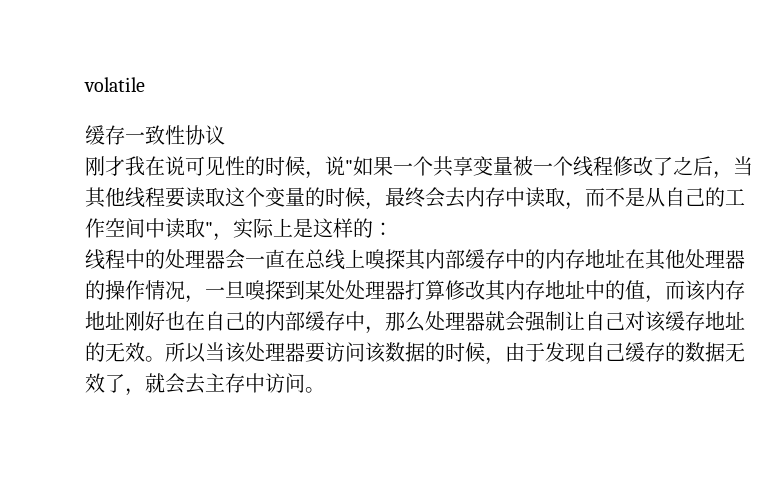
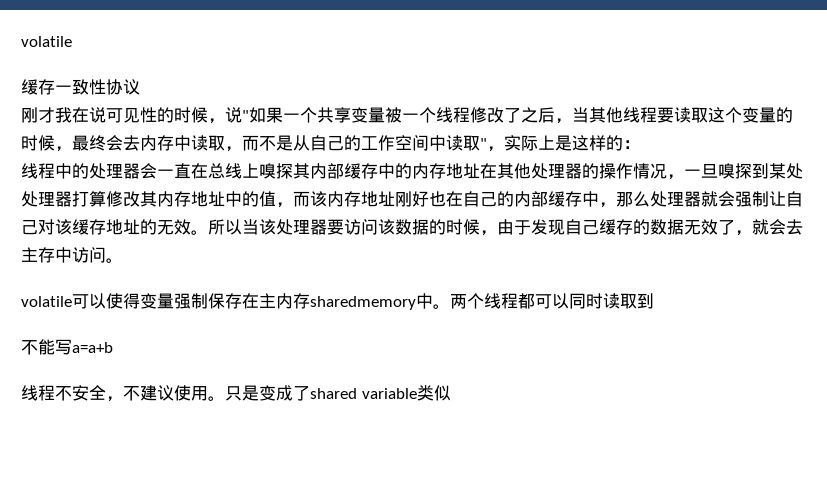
(325, 390) none -> [21,293,654,310] [21,339,113,355] [21,385,451,402] // volatile可以使得变量强制保存在主内存sharedmemory中。两个线程都可以同时读取到 // 不能写a=a+b // 线程不安全，不建议使用。只是变成了shared variable类似

